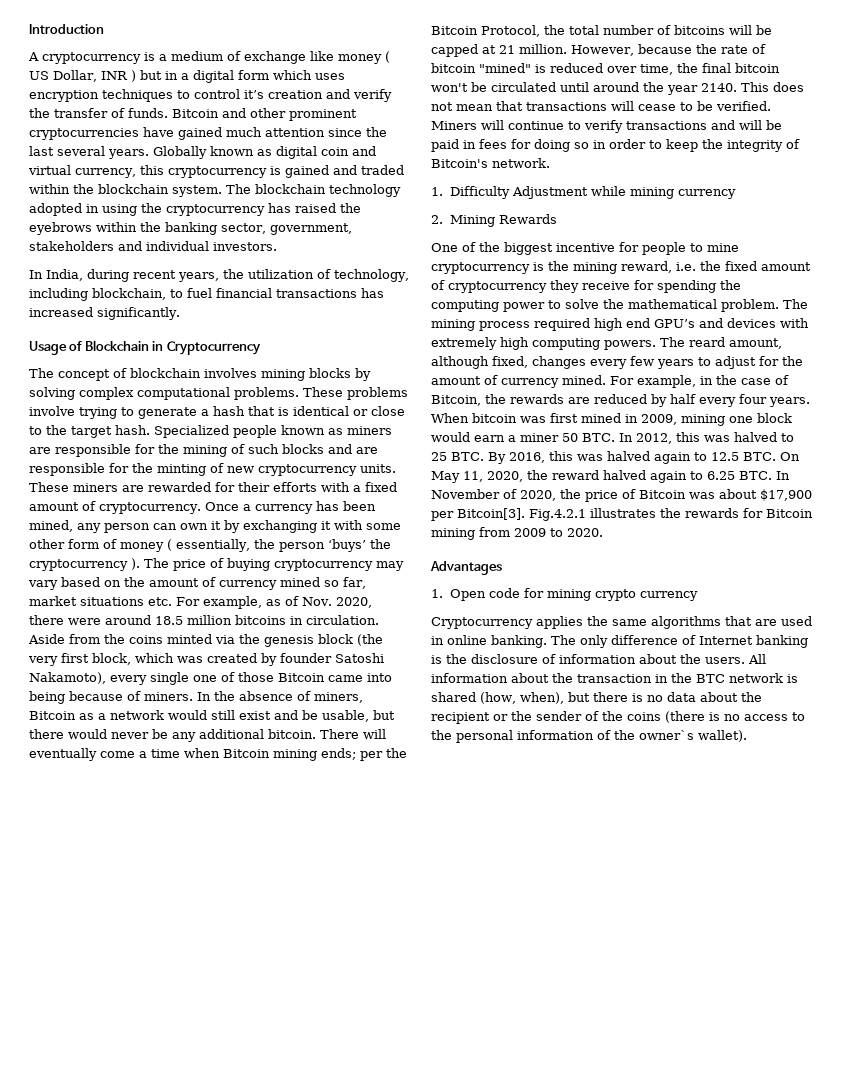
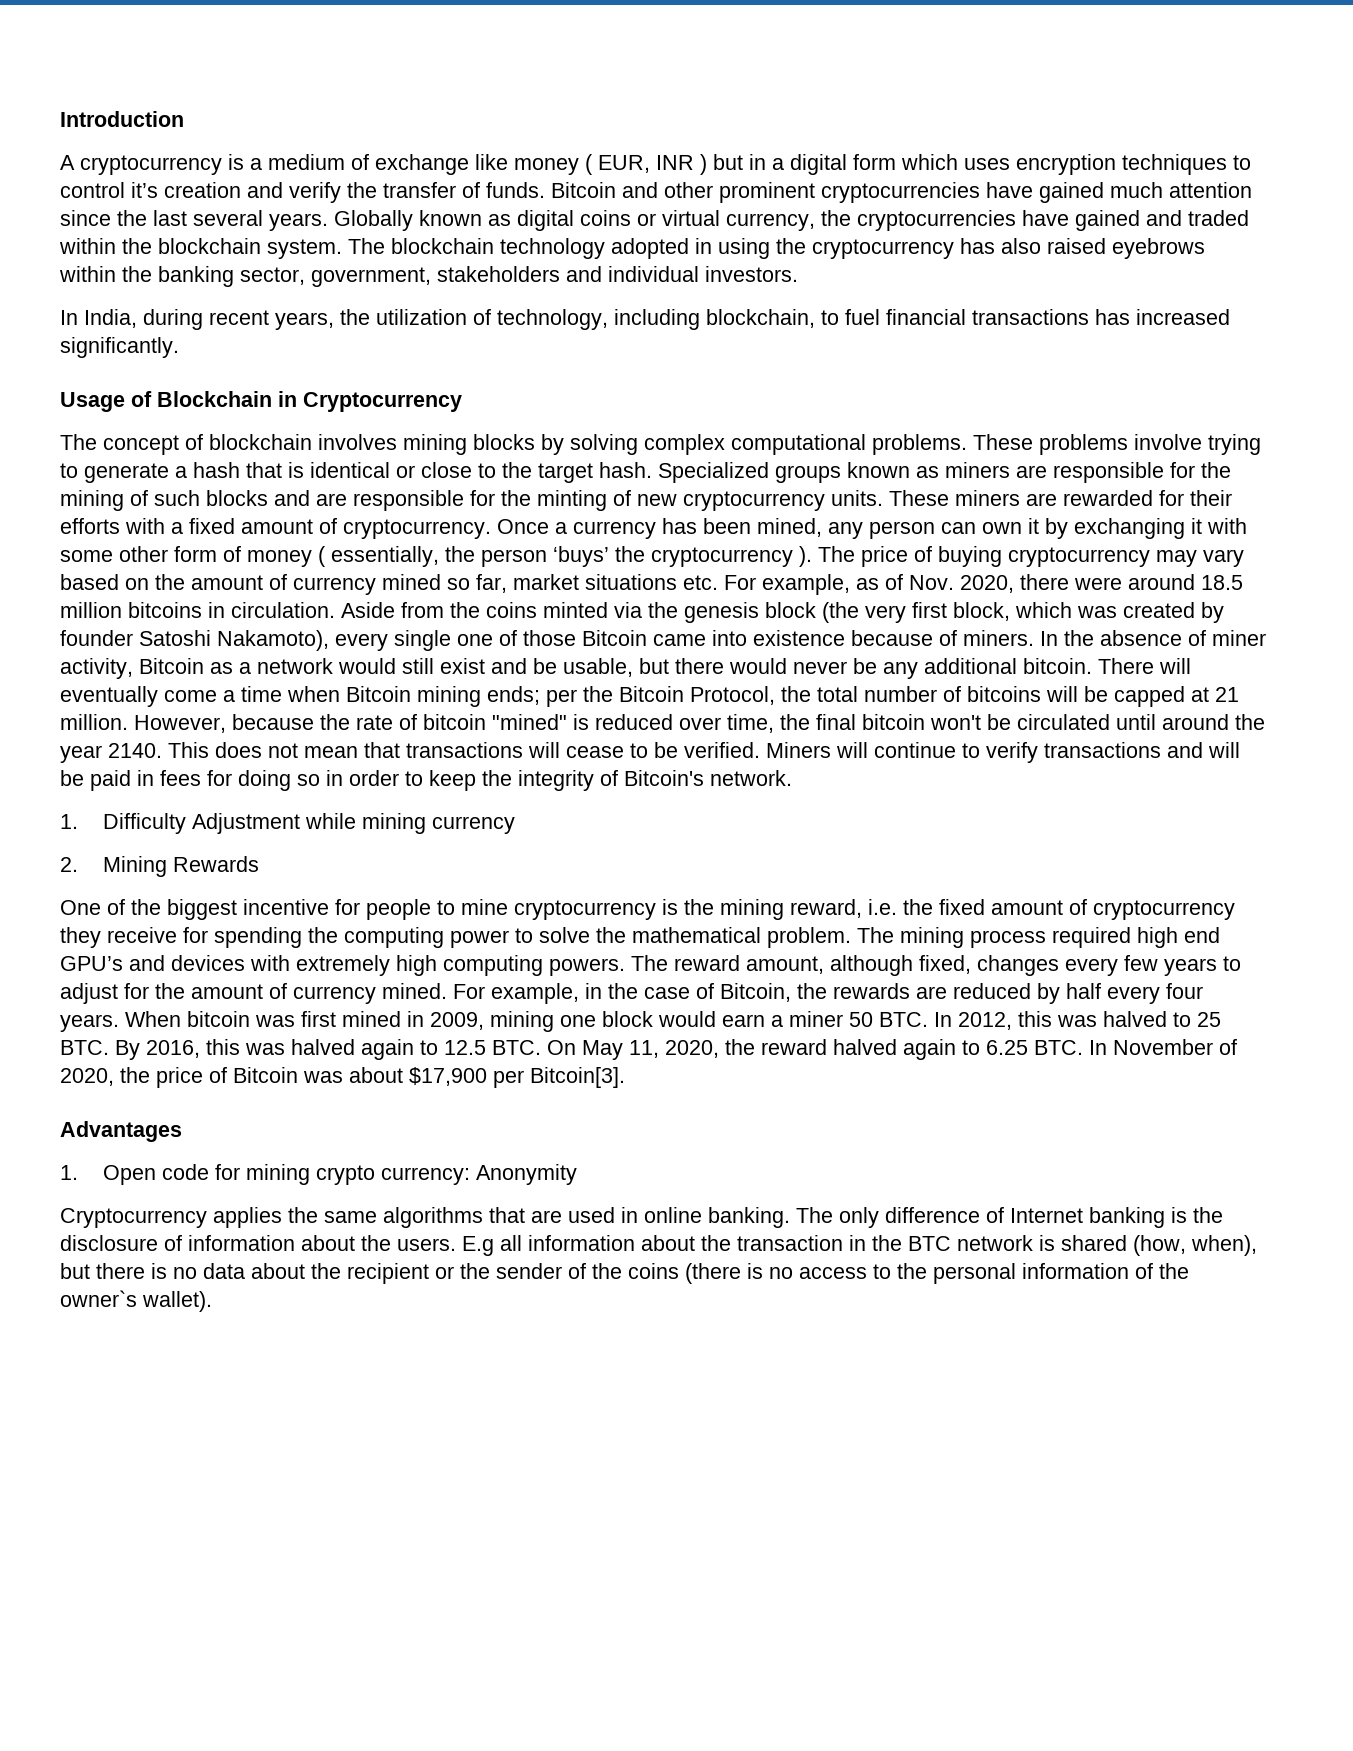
[29,70,97,82] US Dollar, -> [598,155,650,173] EUR,
[321,146,376,156] [28,165,281,178] coin and virtual currency, this cryptocurrency is -> [580,210,1069,231] coins or virtual currency, the cryptocurrencies have
[295,203,361,213] raised the -> [1001,238,1106,254] also raised
[233,425,277,438] people -> [775,465,841,483] groups
[29,691,65,704] being -> [753,630,845,646] existence
[314,692,363,703] miners, -> [1212,630,1266,646] [60,658,133,679] miner activity,
[689,337,725,347] reard -> [674,955,740,971] reward
[529,508,813,521] [431,527,603,540] Fig.4.2.1 illustrates the rewards for Bitcoin mining from 2009 to 2020. -> (625, 1077) none
[639,591,698,601] currency -> [380,1164,577,1185] currency: Anonymity
[748,654,766,664] All -> [462,1235,522,1256] E.g all

